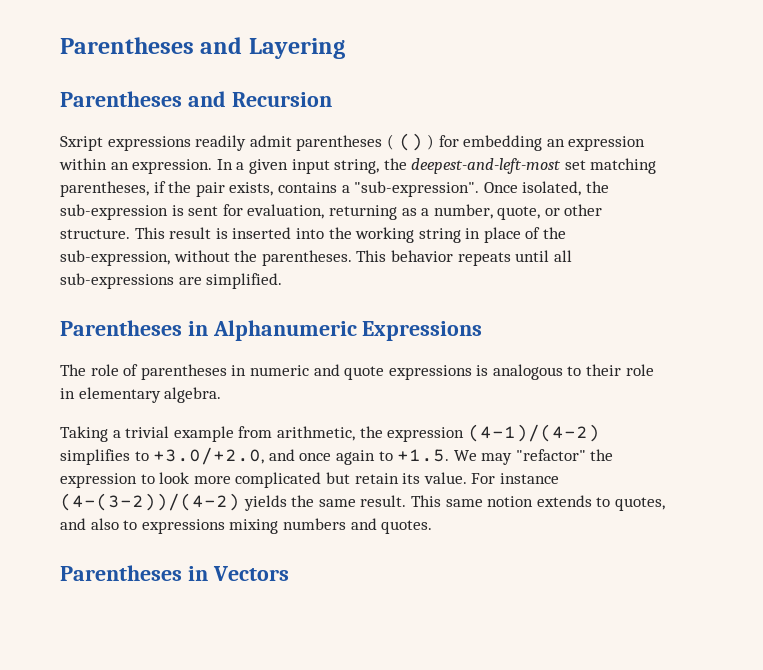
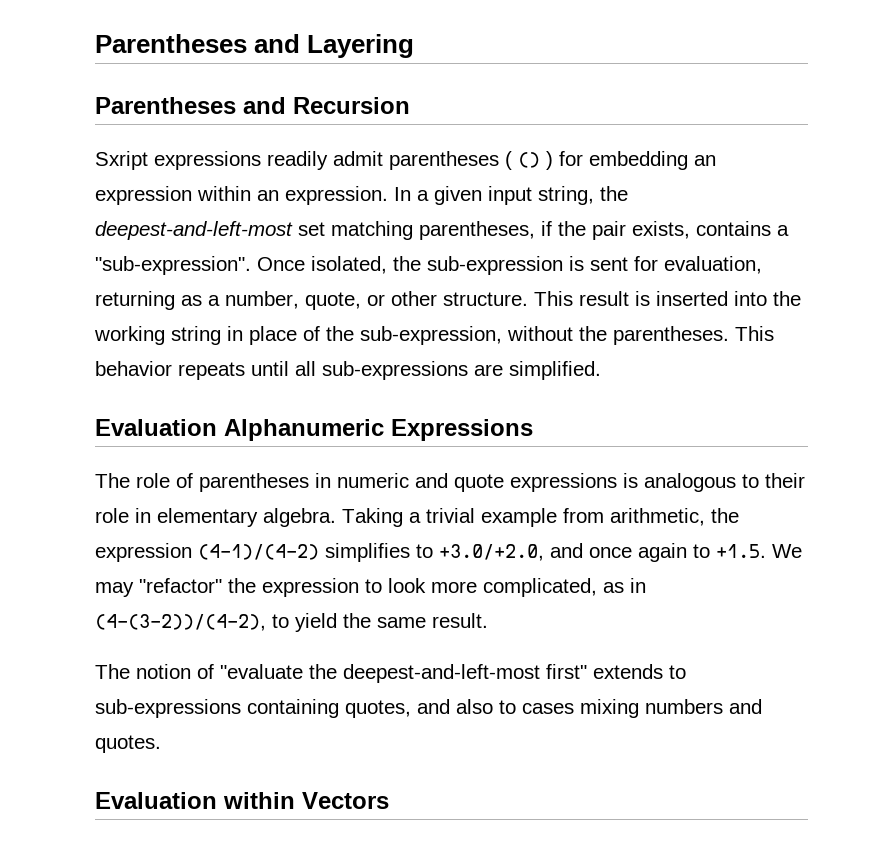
[60,320,208,336] Parentheses in -> [95,419,217,436] Evaluation
(222, 395) // -> (336, 517) none
[235,472,559,488] [60,493,611,511] complicated but retain its value. For instance (4-(3-2))/(4-2) yields the same result. This same notion extends to -> [483,578,646,597] [95,613,488,632] [95,664,686,683] [95,699,339,718] complicated, as in (4-(3-2))/(4-2), to yield the same result. // The notion of "evaluate the deepest-and-left-most first" extends to sub-expressions containing
[141,519,225,534] expressions -> [522,703,574,714] cases
[60,565,208,581] Parentheses in -> [95,792,295,809] Evaluation within

